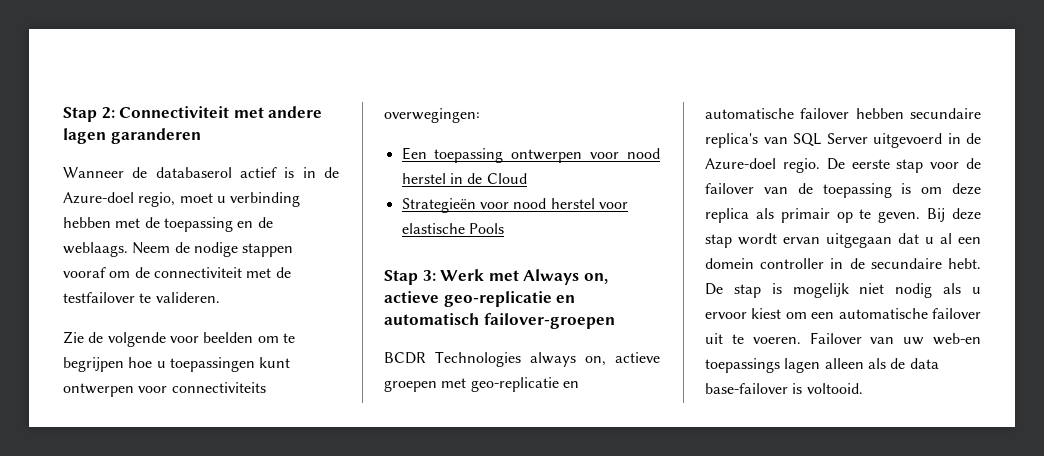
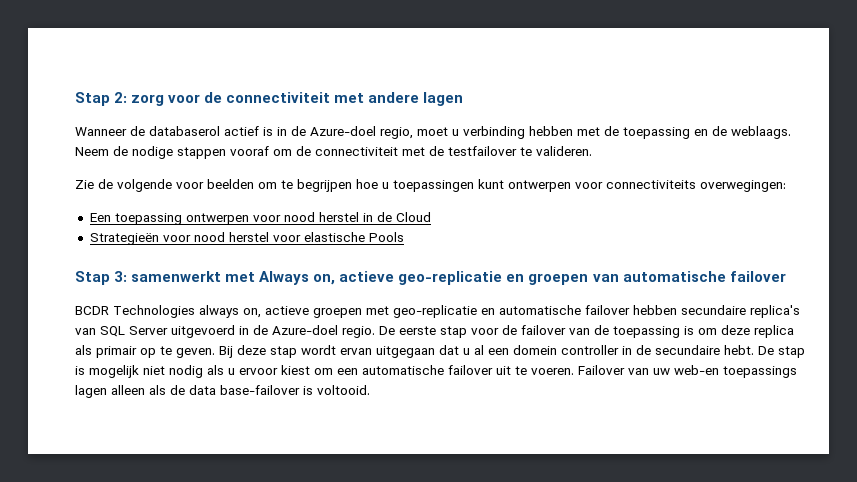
[119,106,230,118] Connectiviteit -> [131,92,331,106] zorg voor de connectiviteit
[110,128,201,144] garanderen -> (464, 99) none
[440,269,485,281] Werk -> [131,271,222,282] samenwerkt
[384,313,615,329] automatisch failover-groepen -> [528,271,786,285] groepen van automatische failover

